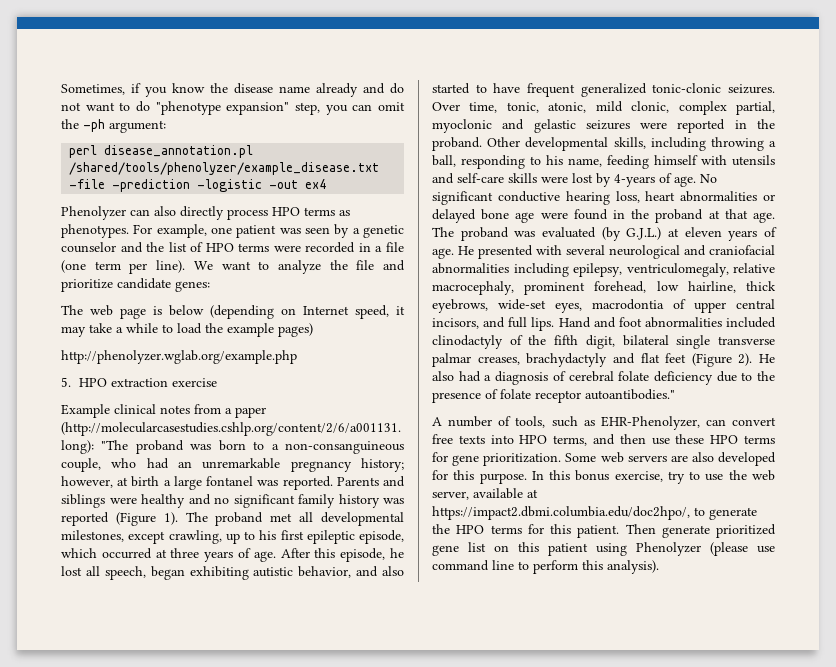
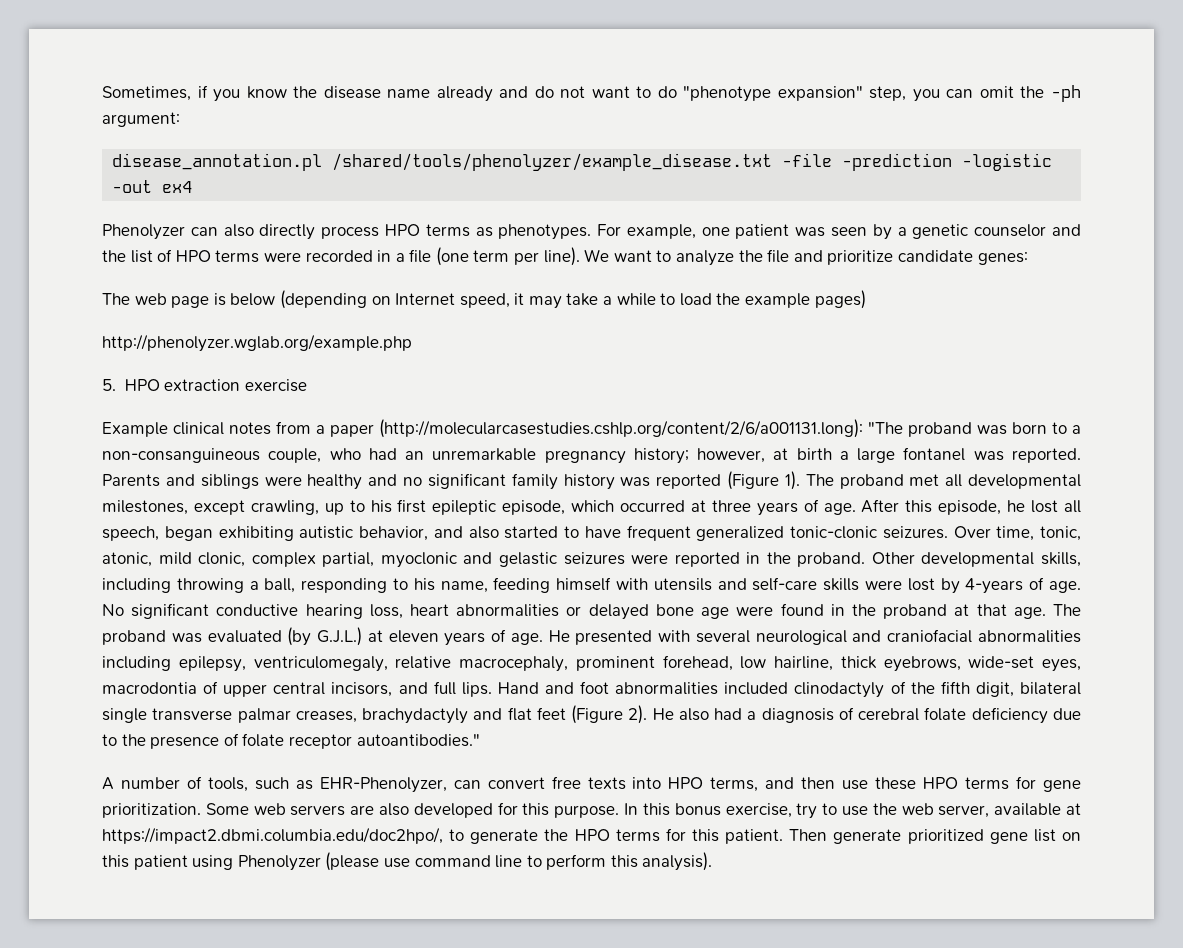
[69,145,98,158] perl -> (180, 119) none

